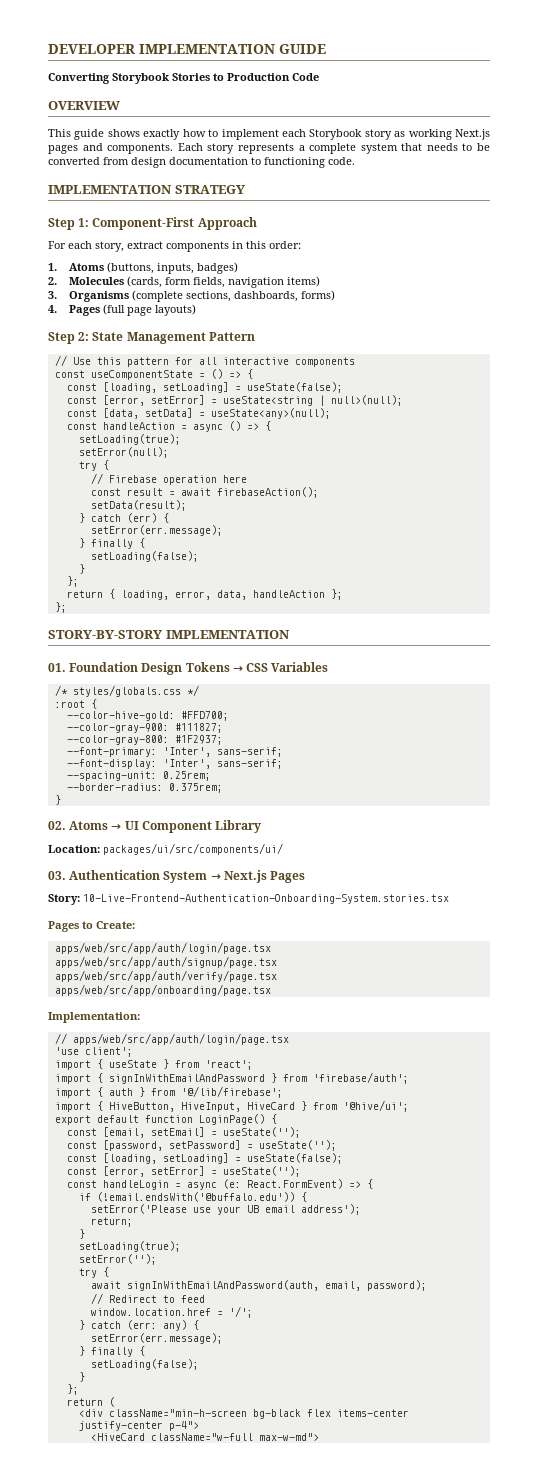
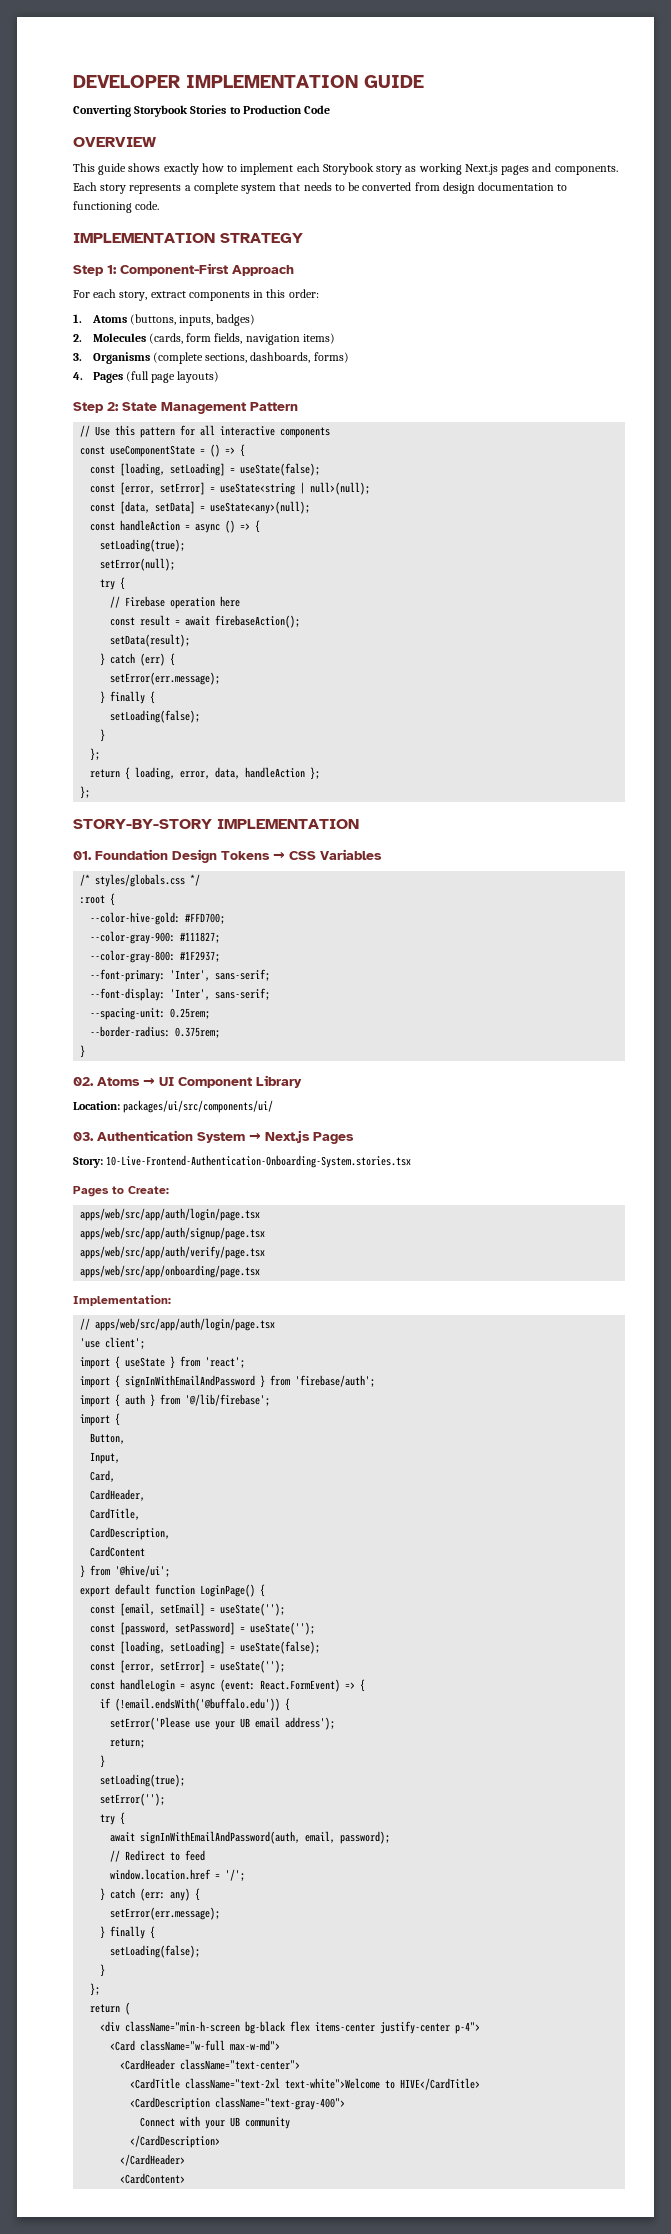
[108,1102,295,1112] HiveButton, HiveInput, HiveCard -> [90,1433,126,1444] [90,1452,121,1464] [90,1470,116,1482] [90,1489,146,1501] [90,1508,141,1520] [90,1527,171,1540] [90,1546,146,1557] // Button, // Input, // Card, // CardHeader, // CardTitle, // CardDescription, // CardContent //
[222,1179,241,1189] (e: -> [220,1679,256,1692] (event:
[90,1433,145,1441] <HiveCard -> [110,2040,136,2051] <Card
(319, 1437) none -> [120,2059,301,2070] [130,2078,481,2090] [130,2097,346,2110] [140,2116,291,2129] [130,2135,221,2148] [120,2154,186,2166] [120,2173,186,2184] // <CardHeader className="text-center"> // <CardTitle className="text-2xl text-white">Welcome to HIVE</CardTitle> // <CardDescription className="text-gray-400"> // Connect with your UB community // </CardDescription> // </CardHeader> // <CardContent>

